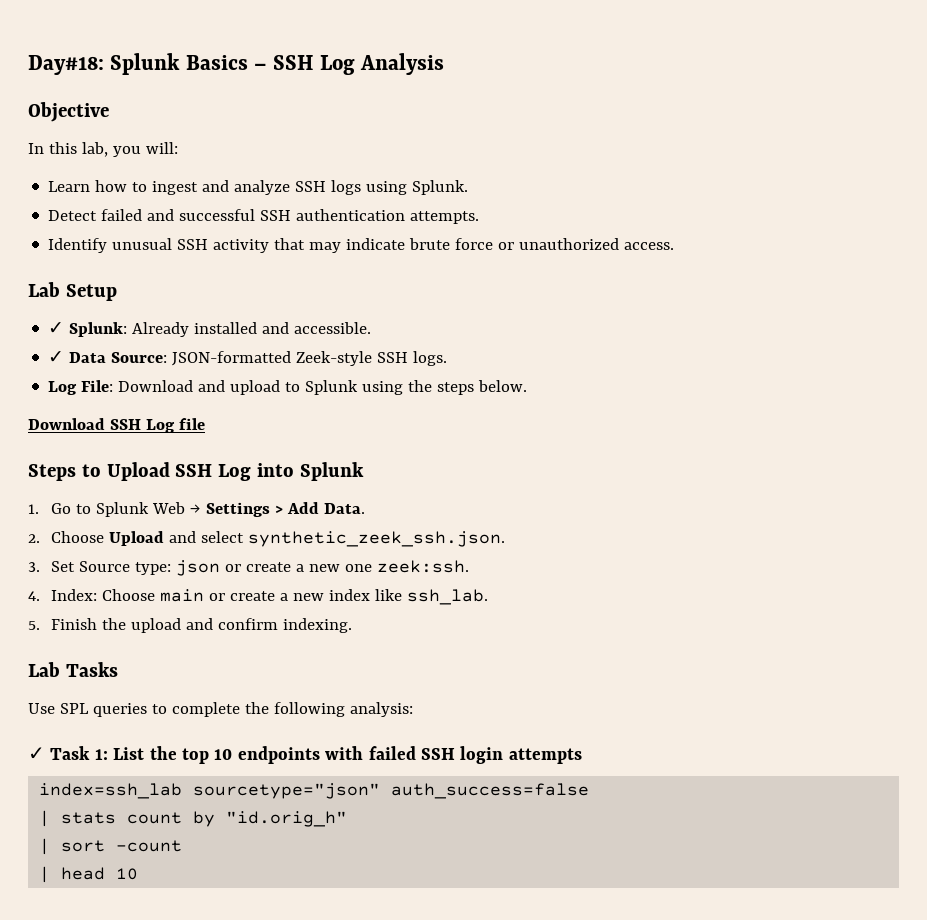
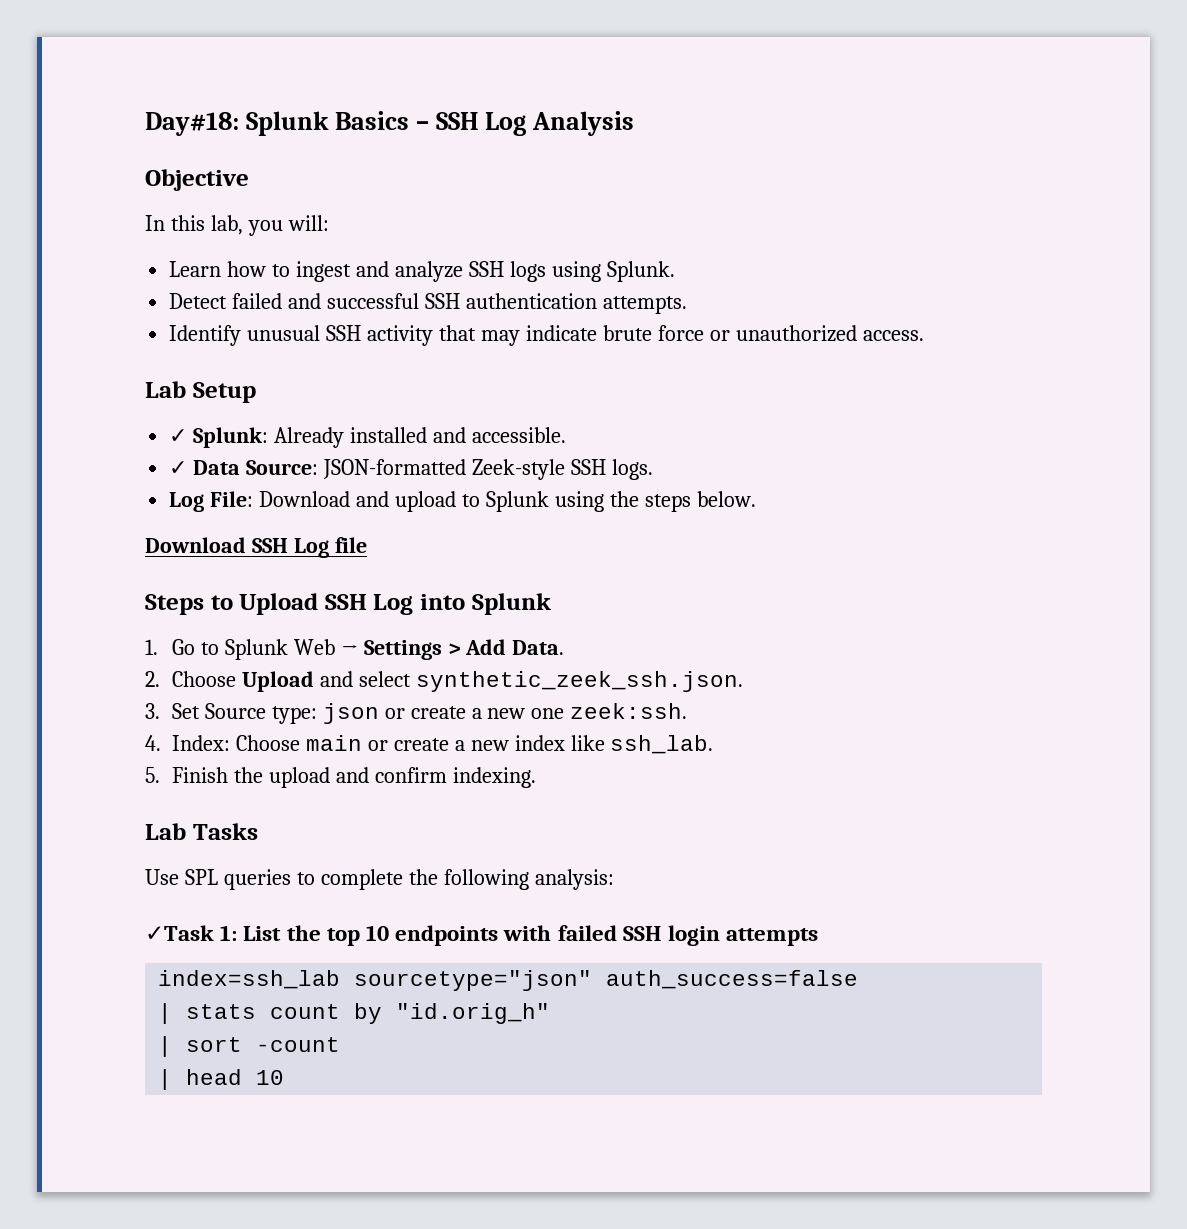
[28,746,91,760] ✓ Task -> [145,925,214,941] ✓Task

